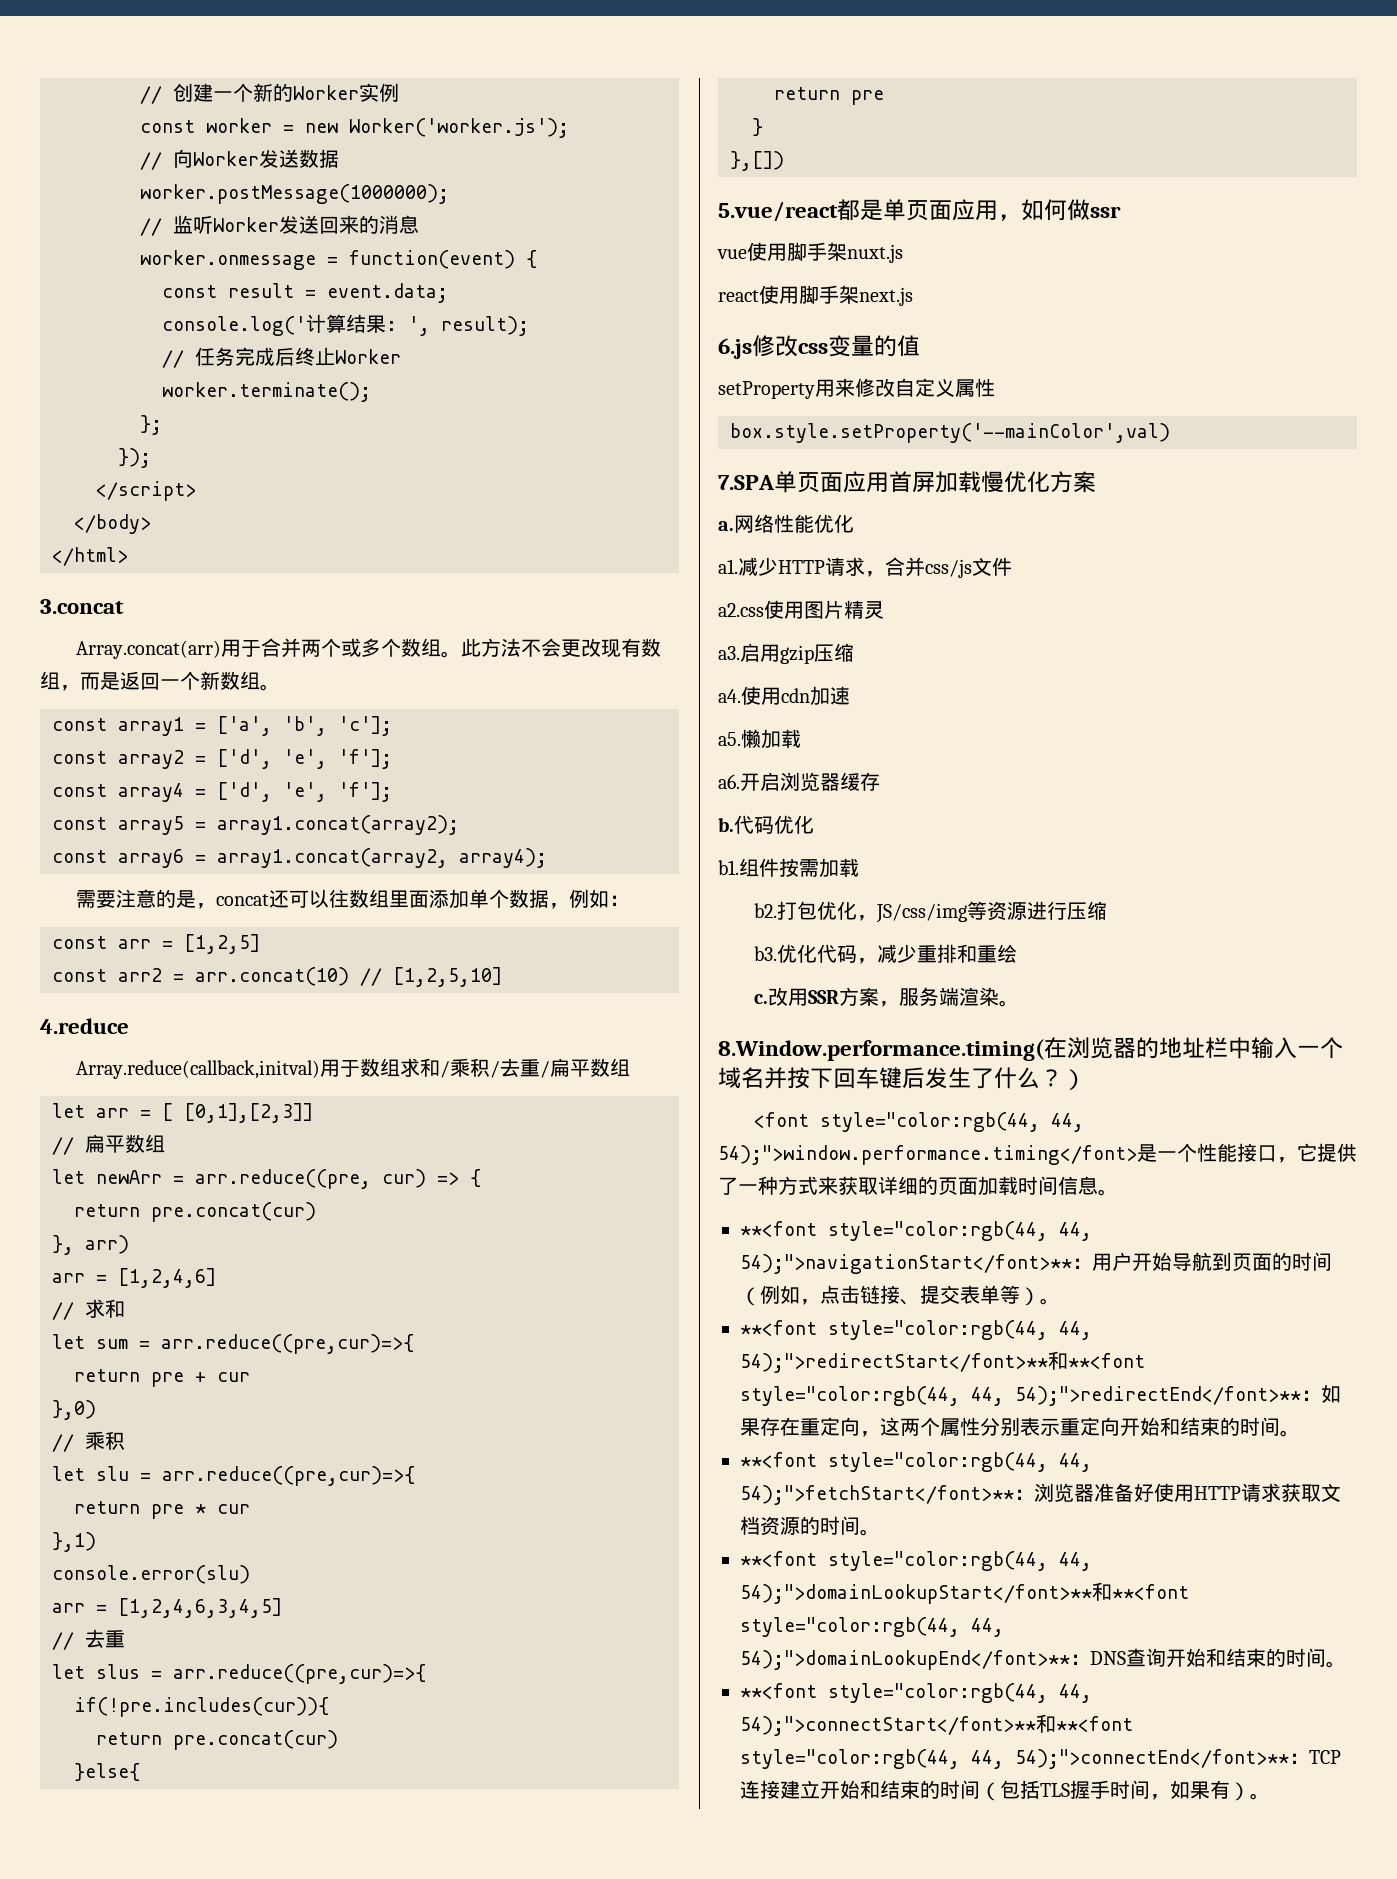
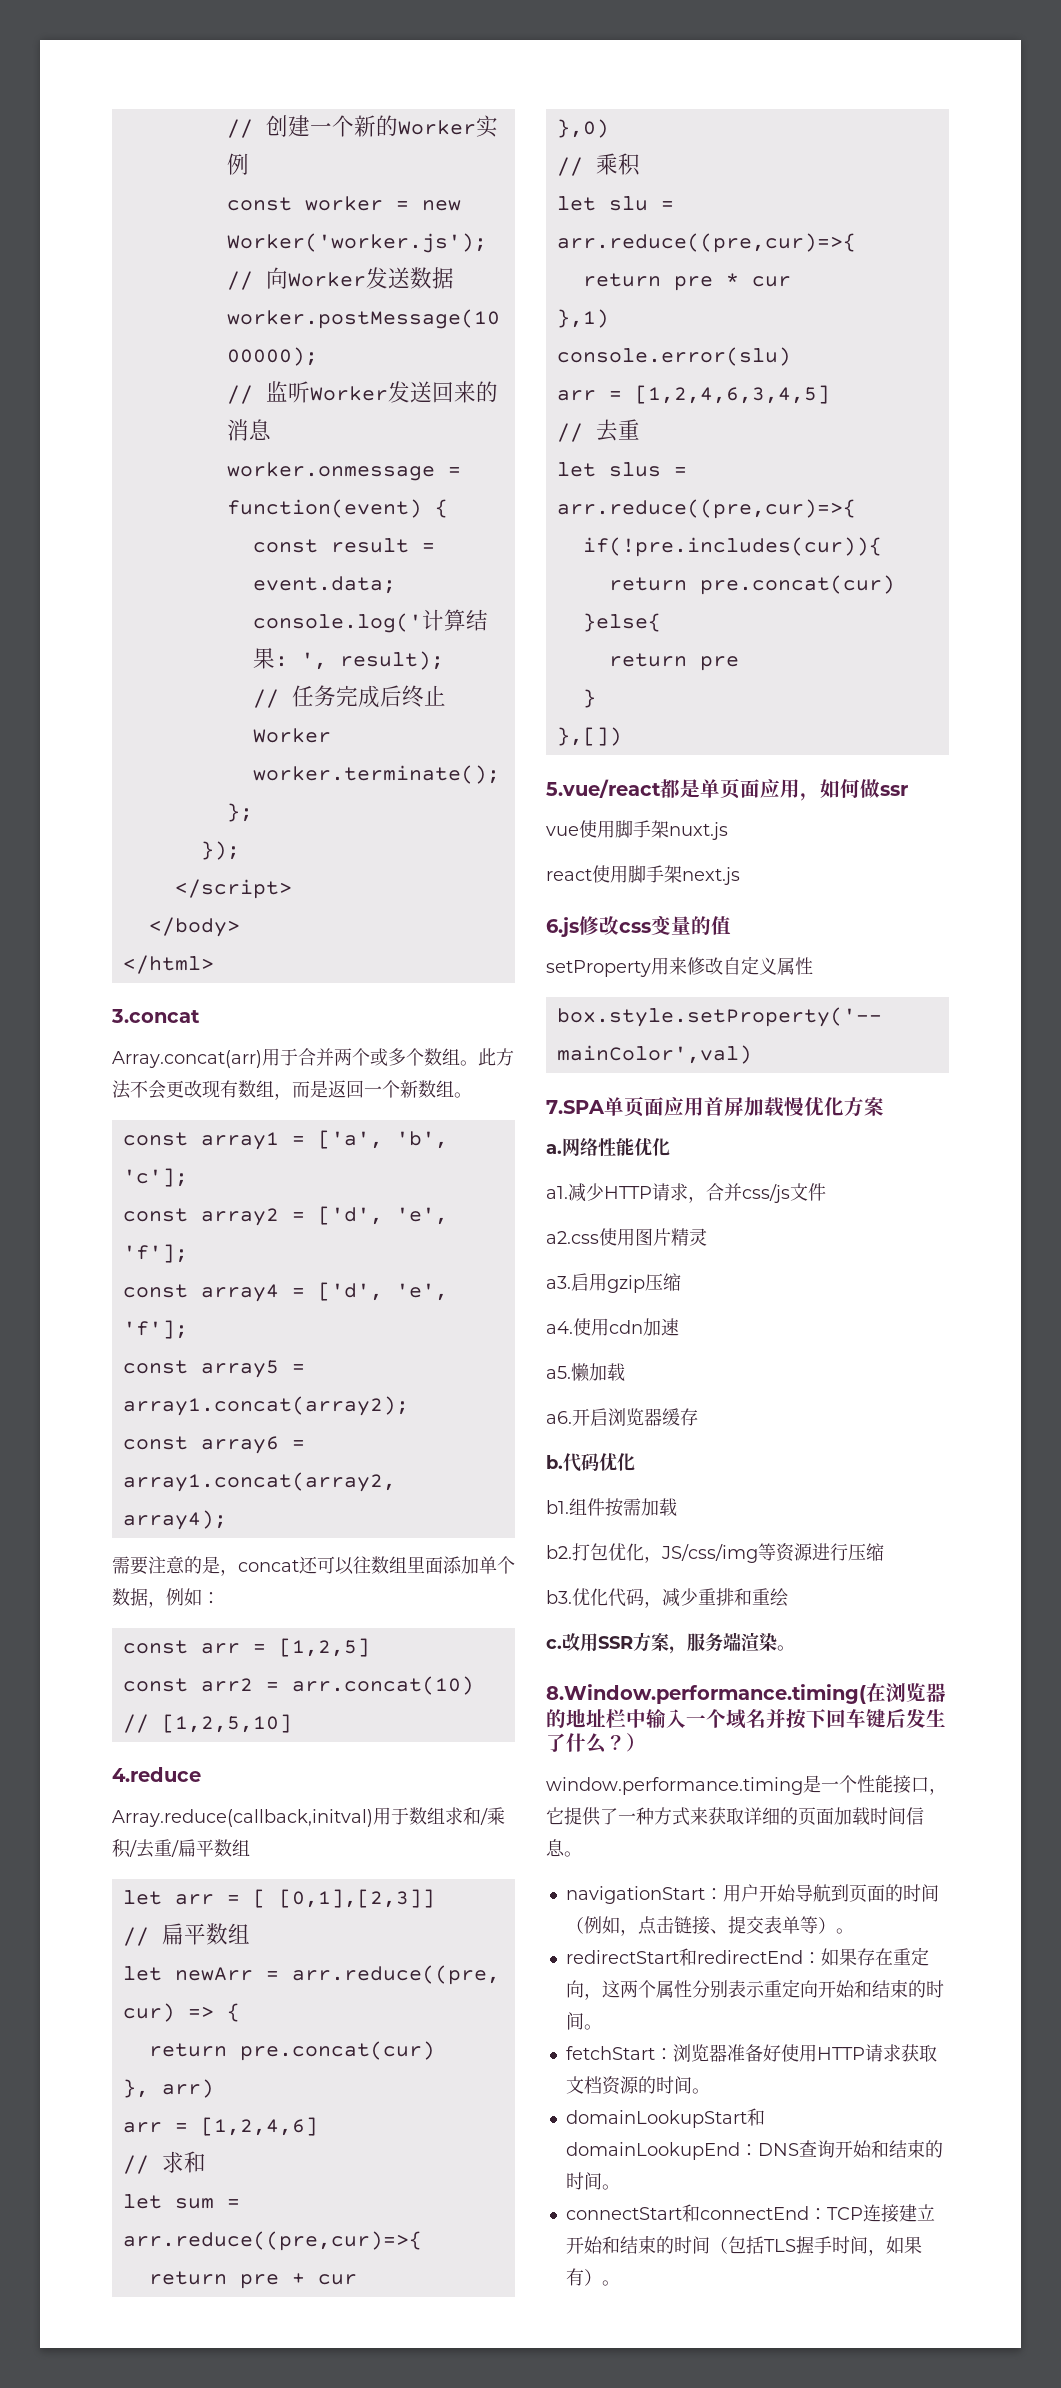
[753,1112,1084,1132] [718,1145,1137,1165] <font style="color:rgb(44, 44, 54);">window.performance.timing</font> -> [546,1777,803,1795] window.performance.timing
[740,1221,1092,1241] [740,1254,1072,1274] **<font style="color:rgb(44, 44, 54);">navigationStart</font>** -> [565,1886,705,1904] navigationStart
[740,1320,1092,1340] [740,1351,1145,1373] [740,1386,1301,1406] **<font style="color:rgb(44, 44, 54);">redirectStart</font>**和**<font style="color:rgb(44, 44, 54);">redirectEnd</font>** -> [565,1948,803,1966] redirectStart和redirectEnd
[740,1452,1092,1472] [740,1485,1014,1505] **<font style="color:rgb(44, 44, 54);">fetchStart</font>** -> [565,2046,655,2060] fetchStart
[740,1551,1092,1571] [740,1582,1189,1604] [740,1617,1004,1637] [740,1650,1070,1670] **<font style="color:rgb(44, 44, 54);">domainLookupStart</font>**和**<font style="color:rgb(44, 44, 54);">domainLookupEnd</font>** -> [565,2108,765,2128] [565,2142,740,2160] domainLookupStart和domainLookupEnd
[740,1683,1092,1703] [740,1714,1133,1736] [740,1749,1289,1769] **<font style="color:rgb(44, 44, 54);">connectStart</font>**和**<font style="color:rgb(44, 44, 54);">connectEnd</font>** -> [565,2204,809,2222] connectStart和connectEnd

